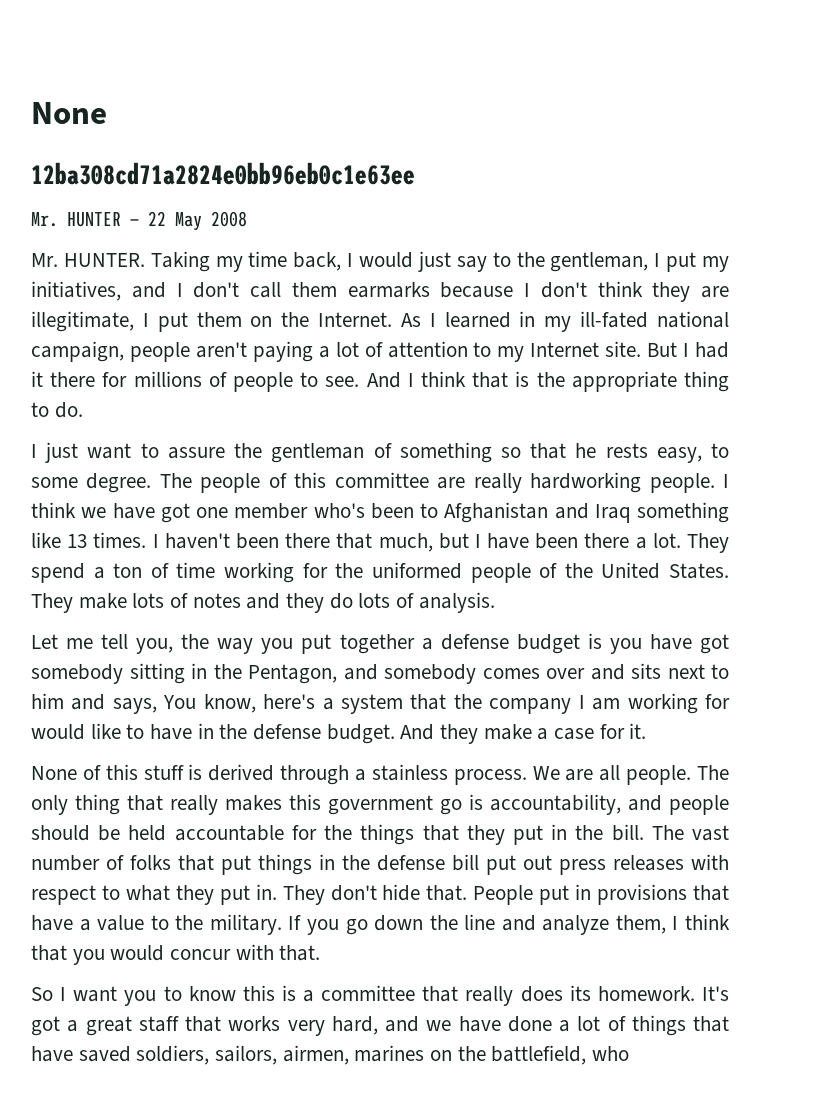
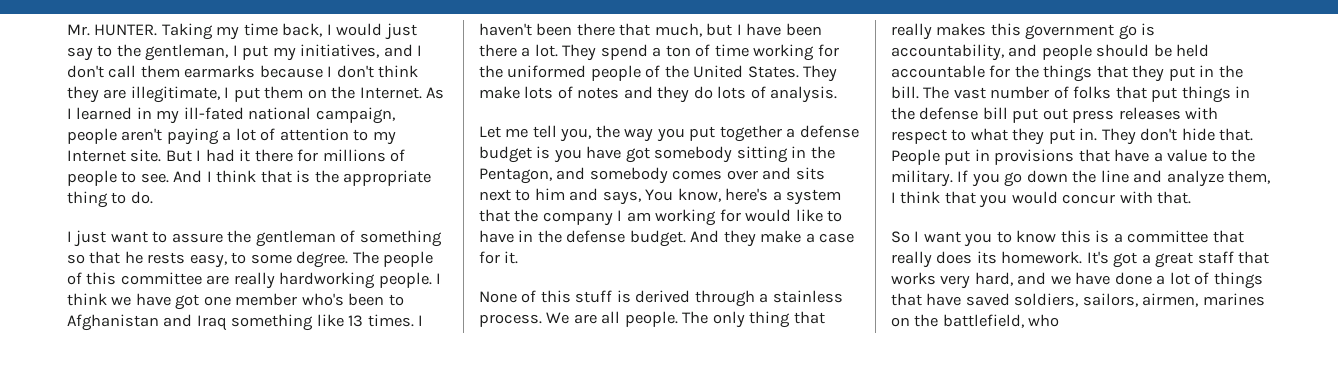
[31,102,107,124] [31,162,415,185] [31,211,247,231] None // 12ba308cd71a2824e0bb96eb0c1e63ee // Mr. HUNTER — 22 May 2008 // -> (67, 30) none

